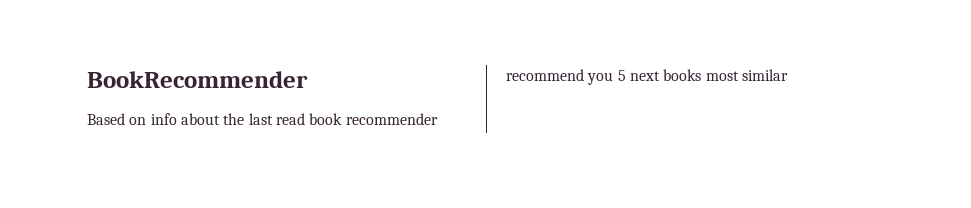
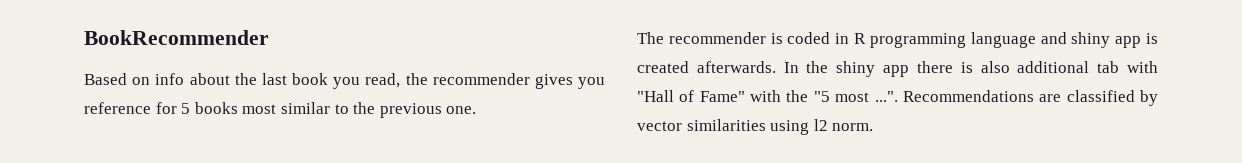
[275,113,438,125] [506,69,788,85] read book recommender recommend you 5 next books most similar -> [291,73,605,89] [84,102,477,118] [637,32,1158,48] [637,61,1158,77] [637,90,1158,106] [637,119,874,135] book you read, the recommender gives you reference for 5 books most similar to the previous one. // The recommender is coded in R programming language and shiny app is created afterwards. In the shiny app there is also additional tab with "Hall of Fame" with the "5 most ...". Recommendations are classified by vector similarities using l2 norm.

